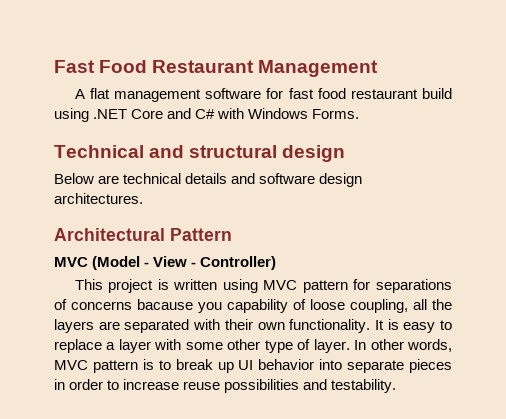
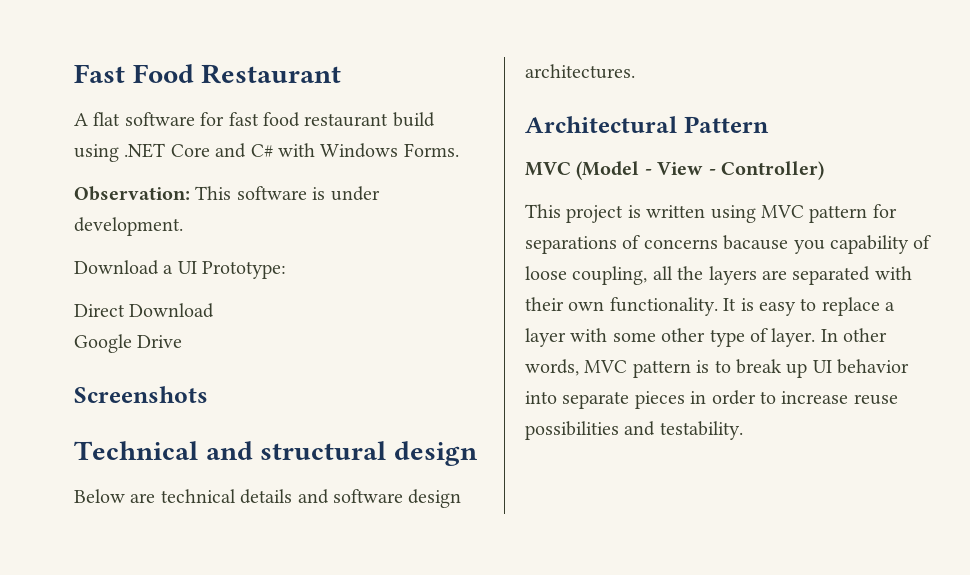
[258,60,379,77] Management -> (342, 74) none
[114,89,202,102] management -> (121, 119) none
(360, 114) none -> [74,186,380,201] [74,217,183,236] [74,260,287,279] [74,303,215,318] [74,334,183,353] [74,386,208,403] // Observation: This software is under development. // Download a UI Prototype: // Direct Download // Google Drive // Screenshots

